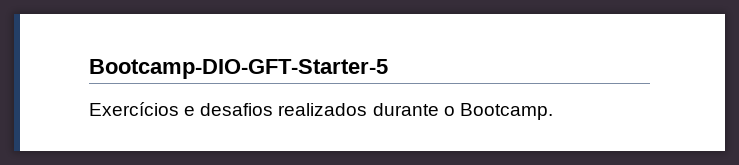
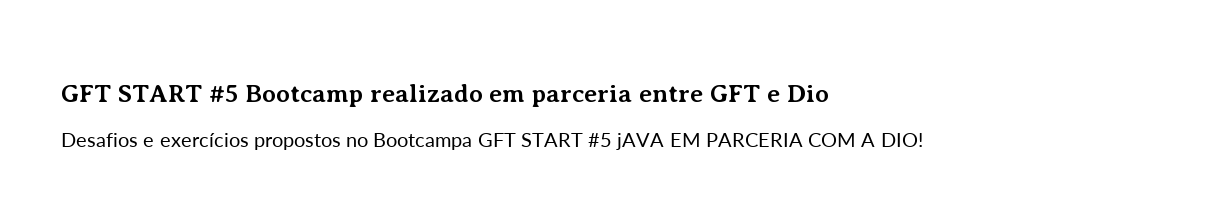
[89,59,388,79] [89,102,553,120] Bootcamp-DIO-GFT-Starter-5 // Exercícios e desafios realizados durante o Bootcamp. -> [61,84,829,107] [61,133,923,150] GFT START #5 Bootcamp realizado em parceria entre GFT e Dio // Desafios e exercícios propostos no Bootcampa GFT START #5 jAVA EM PARCERIA COM A DIO!

